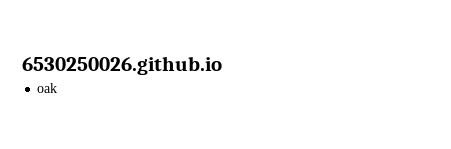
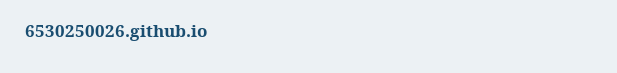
[37,83,58,93] // oak -> (207, 33) none

